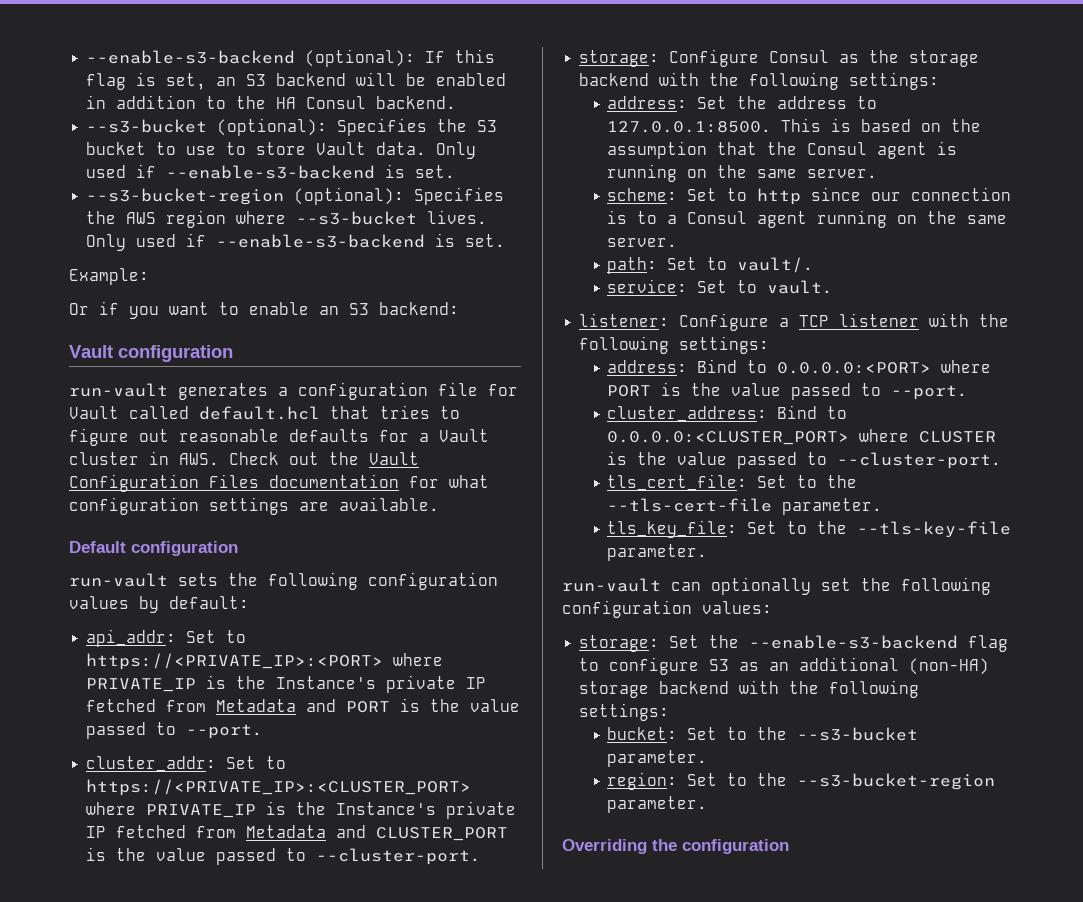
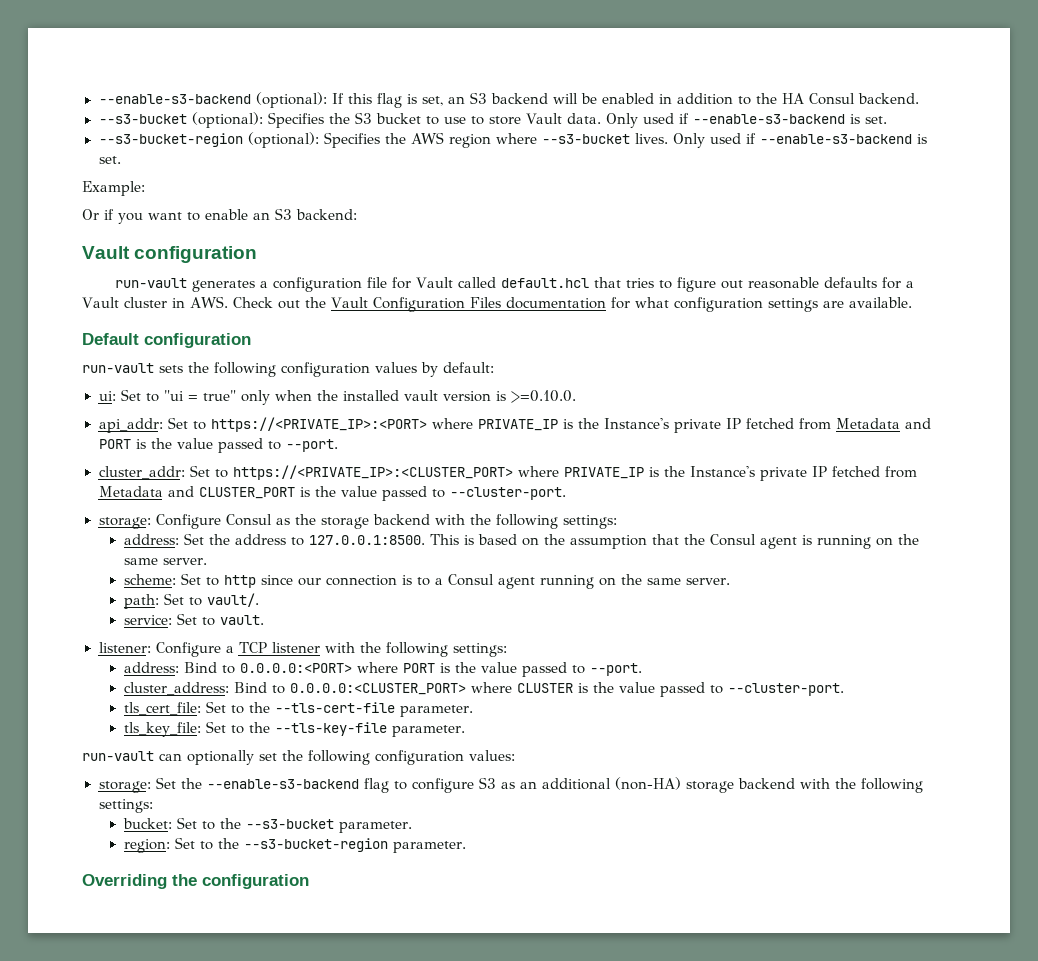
(249, 602) none -> [98,389,576,405] // ui: Set to "ui = true" only when the installed vault version is >=0.10.0.

